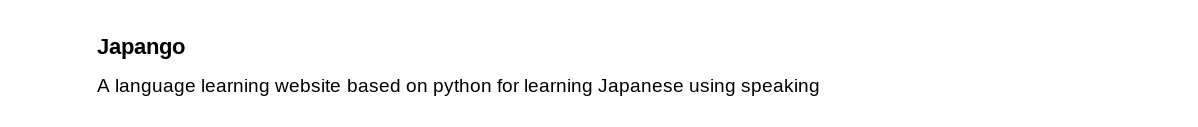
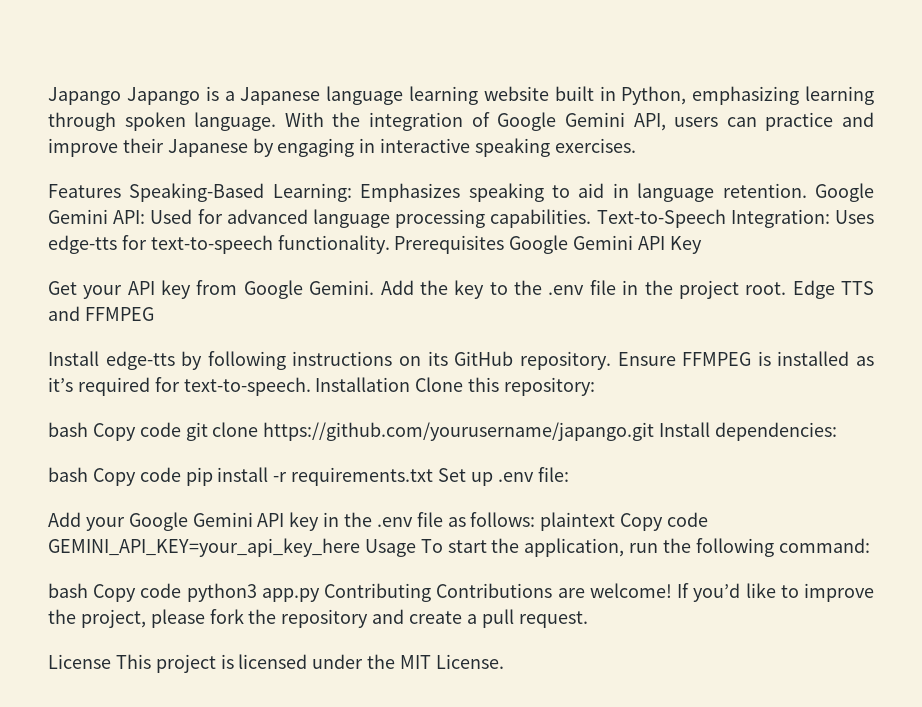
[97,39,185,59] [97,79,821,96] Japango // A language learning website based on python for learning Japanese using speaking -> [48,86,875,105] [48,112,875,131] [48,138,636,157] [48,183,874,202] [48,209,874,228] [48,235,702,254] [48,280,874,299] [48,306,154,321] [48,351,875,370] [48,377,596,396] [48,422,838,441] [48,467,569,486] [48,512,709,531] [48,538,870,557] [48,583,875,602] [48,609,588,628] [48,654,504,673] Japango Japango is a Japanese language learning website built in Python, emphasizing learning through spoken language. With the integration of Google Gemini API, users can practice and improve their Japanese by engaging in interactive speaking exercises. // Features Speaking-Based Learning: Emphasizes speaking to aid in language retention. Google Gemini API: Used for advanced language processing capabilities. Text-to-Speech Integration: Uses edge-tts for text-to-speech functionality. Prerequisites Google Gemini API Key // Get your API key from Google Gemini. Add the key to the .env file in the project root. Edge TTS and FFMPEG // Install edge-tts by following instructions on its GitHub repository. Ensure FFMPEG is installed as it’s required for text-to-speech. Installation Clone this repository: // bash Copy code git clone https://github.com/yourusername/japango.git Install dependencies: // bash Copy code pip install -r requirements.txt Set up .env file: // Add your Google Gemini API key in the .env file as follows: plaintext Copy code GEMINI_API_KEY=your_api_key_here Usage To start the application, run the following command: // bash Copy code python3 app.py Contributing Contributions are welcome! If you’d like to improve the project, please fork the repository and create a pull request. // License This project is licensed under the MIT License.

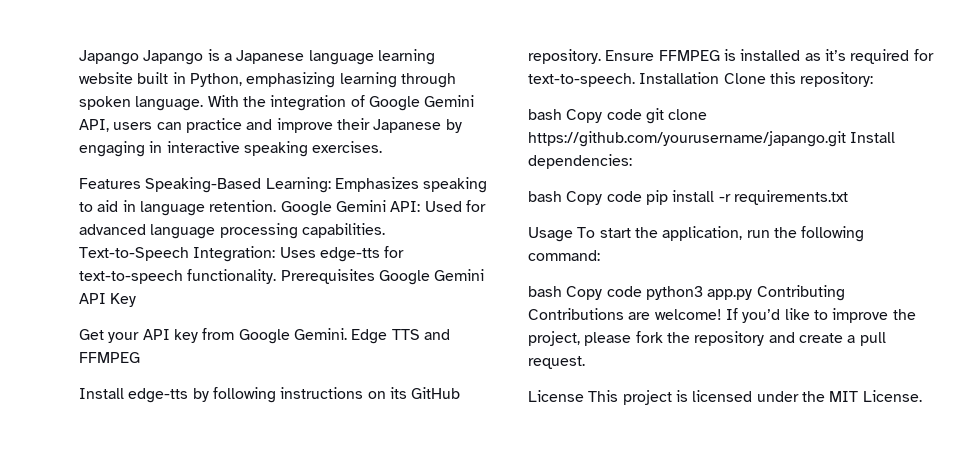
[380,280,787,299] Add the key to the .env file in the project root. -> (347, 334) none
[438,467,569,486] [48,512,709,531] [48,538,360,557] Set up .env file: // Add your Google Gemini API key in the .env file as follows: plaintext Copy code GEMINI_API_KEY=your_api_key_here -> (848, 197) //

